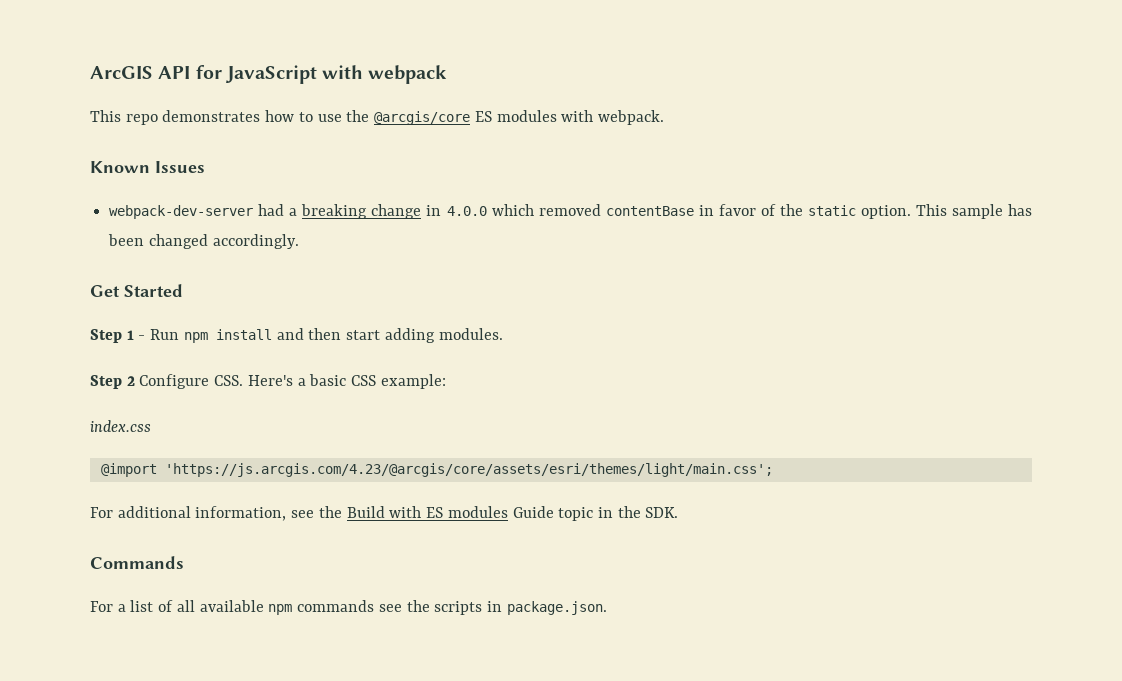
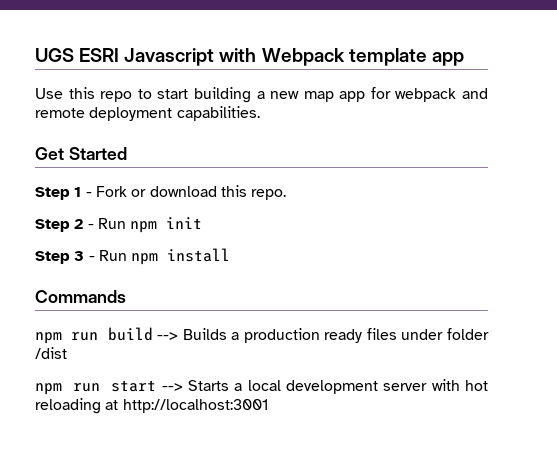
[90,65,448,84] [90,110,664,125] [90,161,205,173] [109,204,1032,219] [108,234,299,249] ArcGIS API for JavaScript with webpack // This repo demonstrates how to use the @arcgis/core ES modules with webpack. // Known Issues // webpack-dev-server had a breaking change in 4.0.0 which removed contentBase in favor of the static option. This sample has been changed accordingly. -> [35,48,464,66] [35,87,488,103] [35,106,260,121] UGS ESRI Javascript with Webpack template app // Use this repo to start building a new map app for webpack and remote deployment capabilities.
[150,328,503,343] [90,374,446,389] [90,420,151,432] [100,463,773,477] [90,506,679,521] [90,556,184,569] [90,600,607,615] Run npm install and then start adding modules. // Step 2 Configure CSS. Here's a basic CSS example: // index.css // @import 'https://js.arcgis.com/4.23/@arcgis/core/assets/esri/themes/light/main.css'; // For additional information, see the Build with ES modules Guide topic in the SDK. // Commands // For a list of all available npm commands see the scripts in package.json. -> [95,185,287,200] [35,217,203,233] [35,248,231,265] [35,290,126,303] [35,327,489,344] [35,347,67,359] [35,379,488,395] [35,398,268,414] Fork or download this repo. // Step 2 - Run npm init // Step 3 - Run npm install // Commands // npm run build --> Builds a production ready files under folder /dist // npm run start --> Starts a local development server with hot reloading at http://localhost:3001

